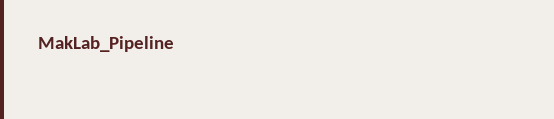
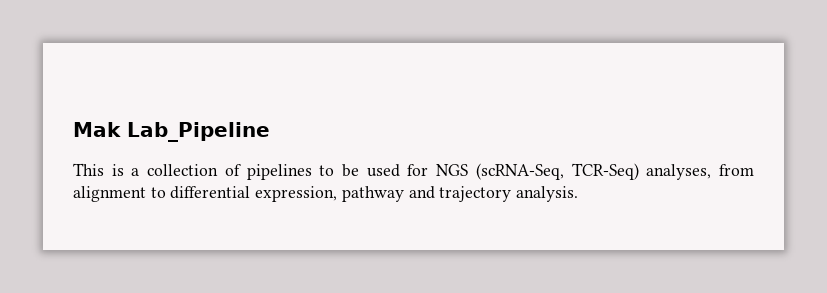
[38,36,174,52] MakLab_Pipeline -> [73,122,270,142] [73,163,754,180] [73,186,579,202] Mak Lab_Pipeline // This is a collection of pipelines to be used for NGS (scRNA-Seq, TCR-Seq) analyses, from alignment to differential expression, pathway and trajectory analysis.

